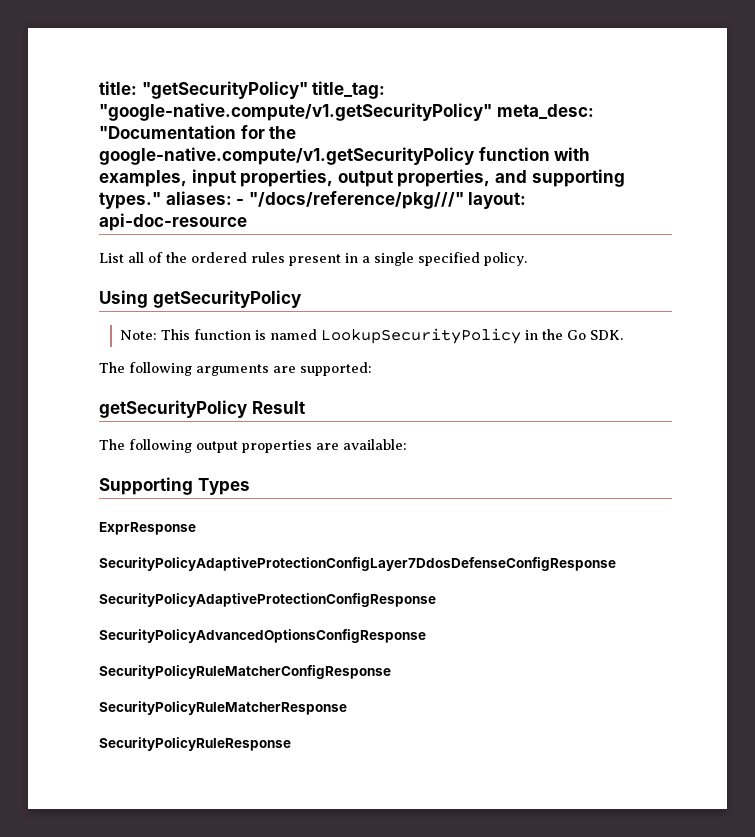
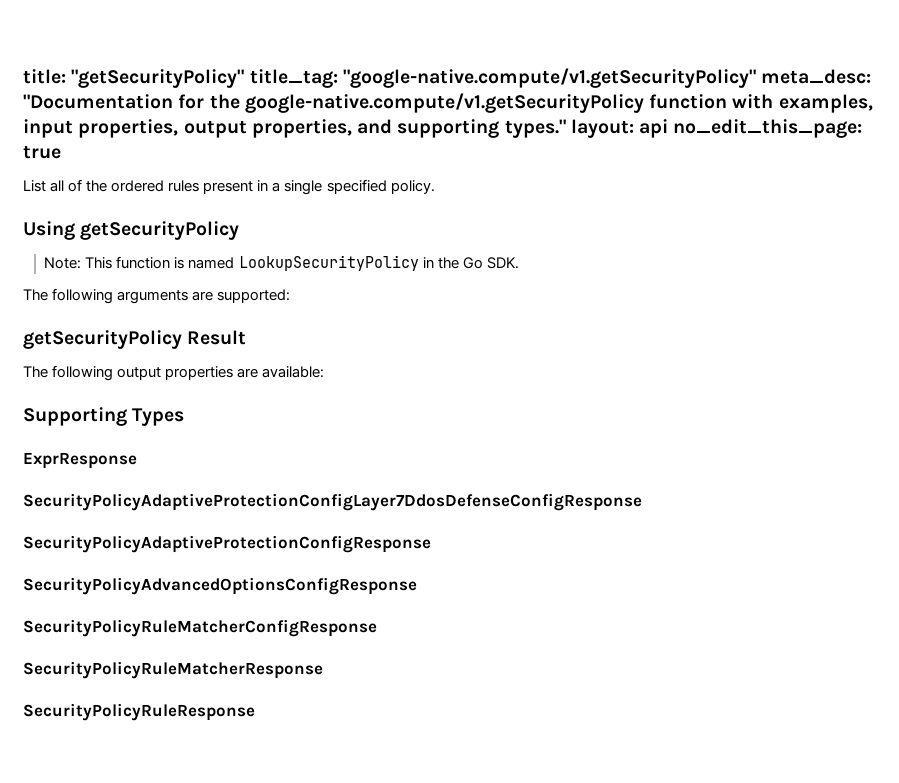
[165,191,527,209] [99,213,247,231] aliases: - "/docs/reference/pkg///" layout: api-doc-resource -> [570,119,863,138] [23,146,61,159] layout: api no_edit_this_page: true

